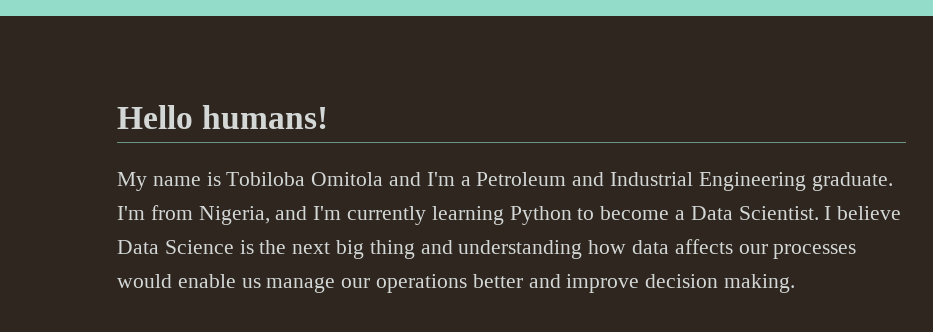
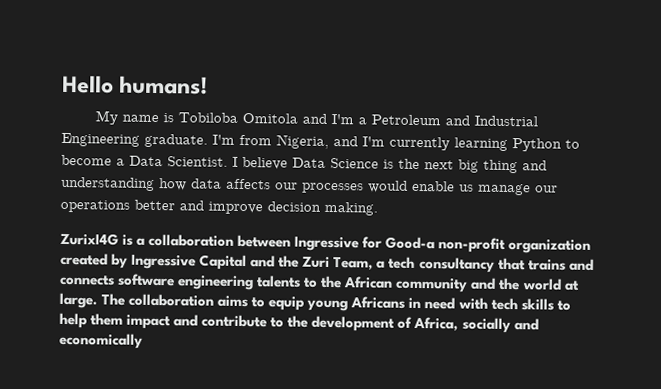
(796, 283) none -> [60,232,592,254] [60,252,594,273] [59,273,580,293] [59,292,571,312] [59,312,539,334] [59,332,143,349] // ZurixI4G is a collaboration between Ingressive for Good-a non-profit organization created by Ingressive Capital and the Zuri Team, a tech consultancy that trains and connects software engineering talents to the African community and the world at large. The collaboration aims to equip young Africans in need with tech skills to help them impact and contribute to the development of Africa, socially and economically

